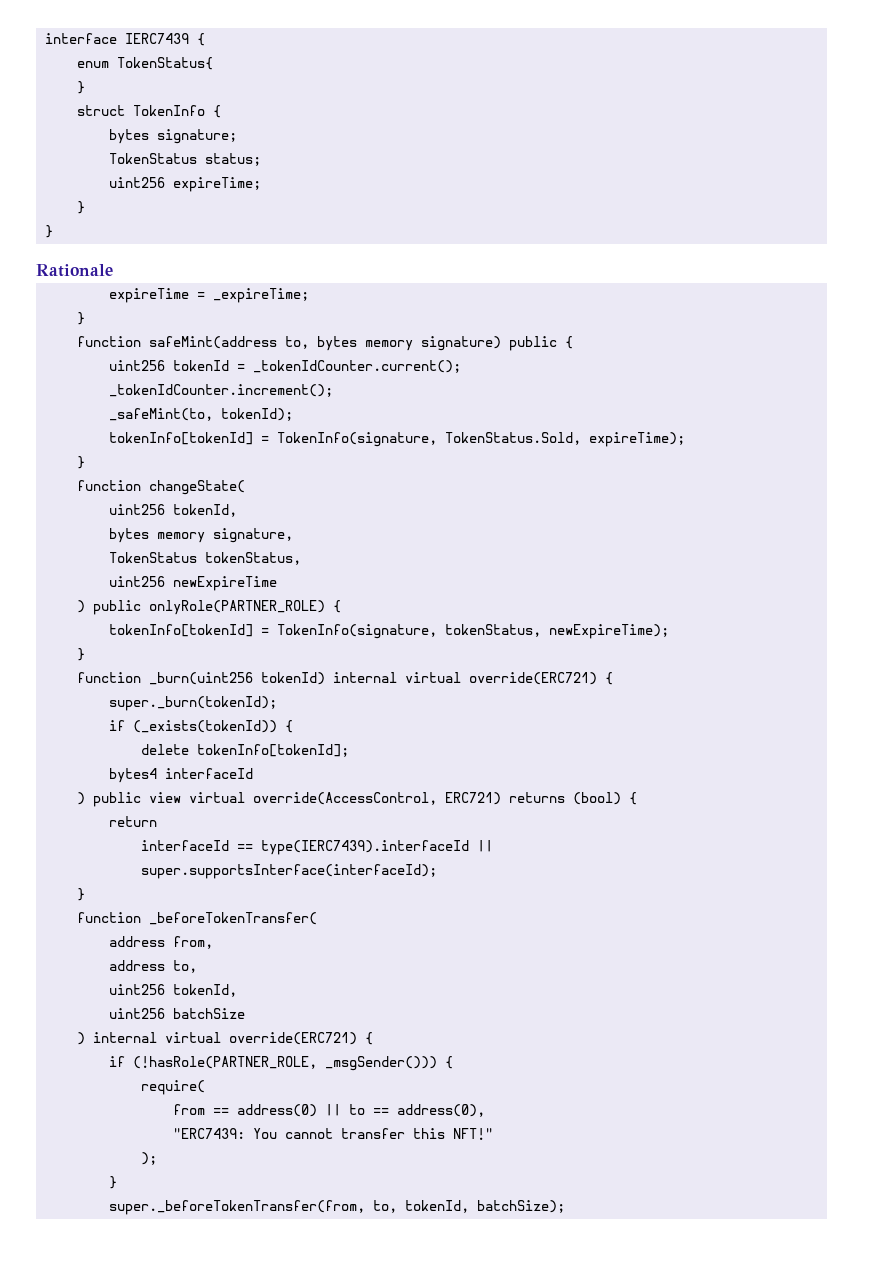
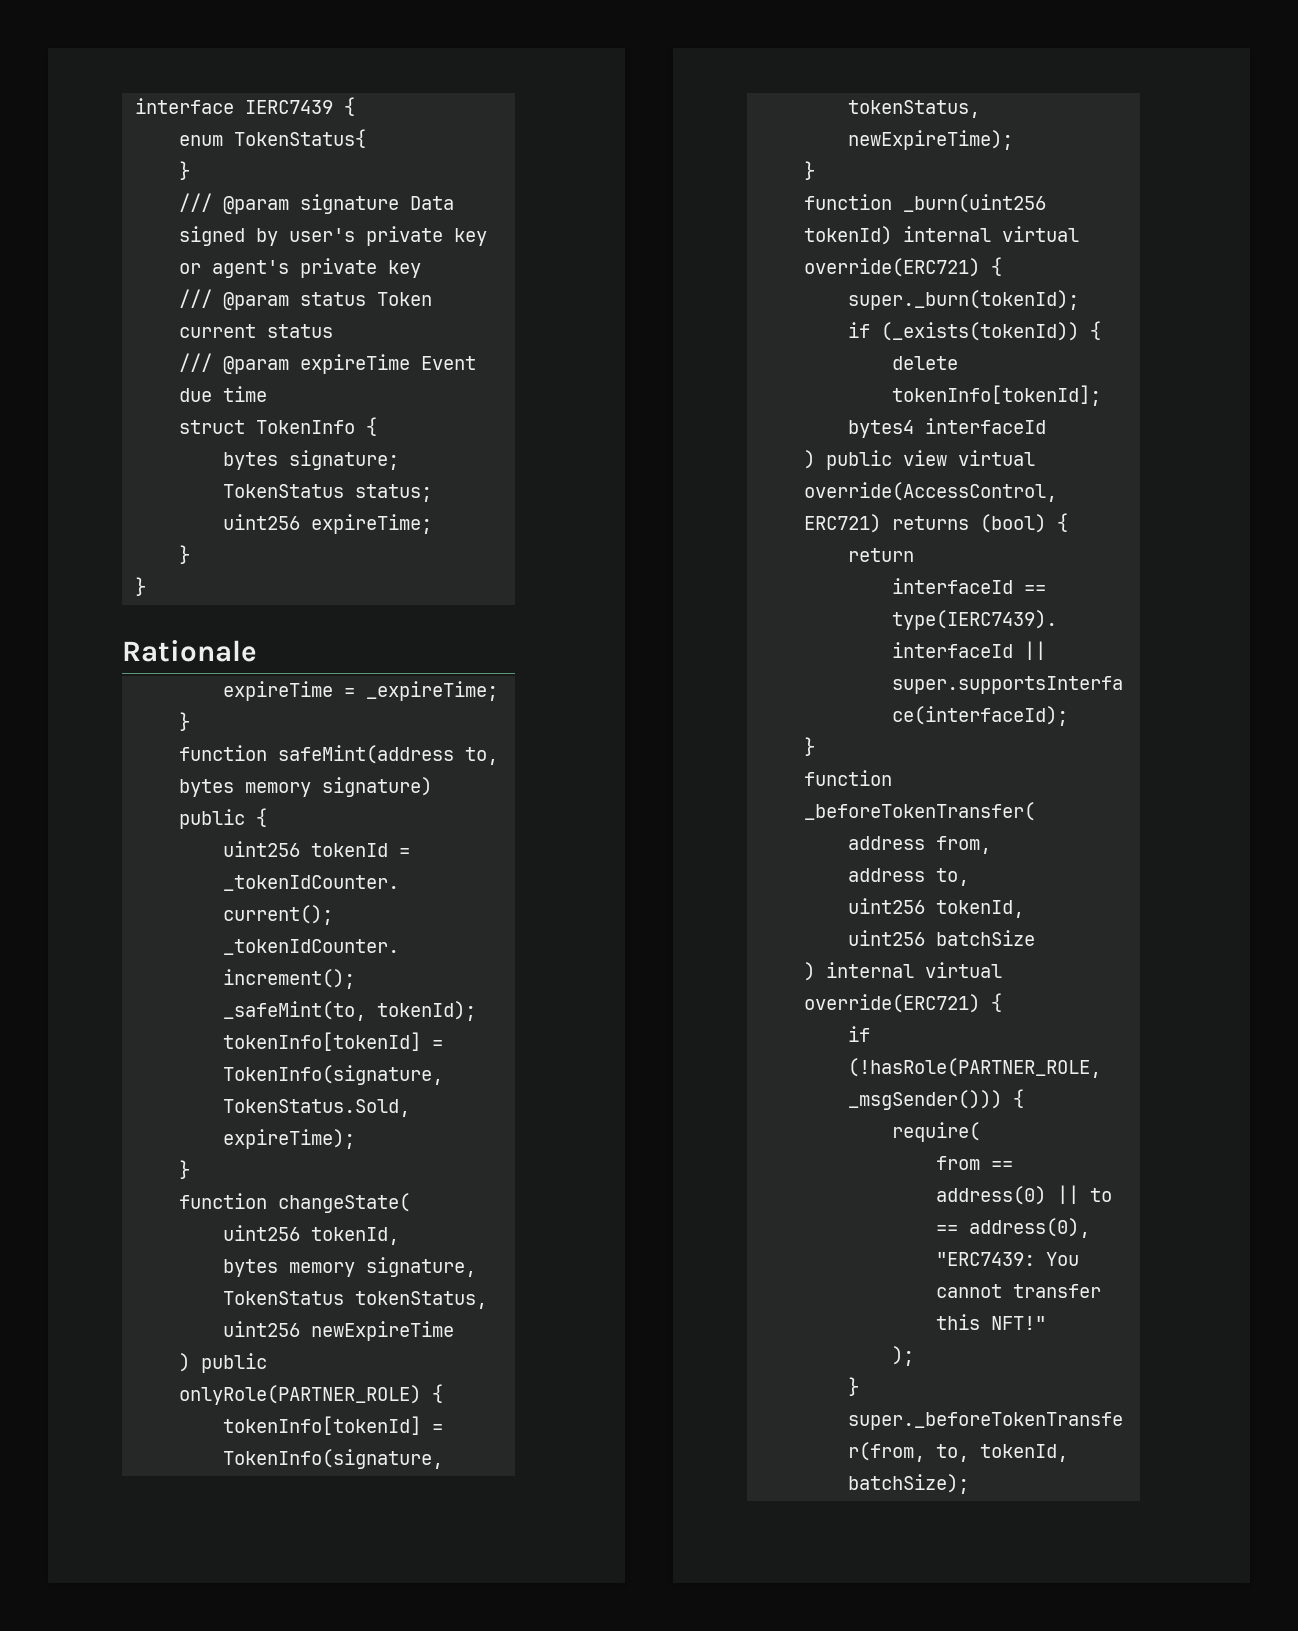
(85, 87) none -> [179,193,455,214] [179,226,488,246] [179,258,422,278] [179,289,433,310] [179,324,334,338] [179,353,477,374] [179,386,268,402] // /// @param signature Data signed by user's private key or agent's private key // /// @param status Token current status // /// @param expireTime Event due time

